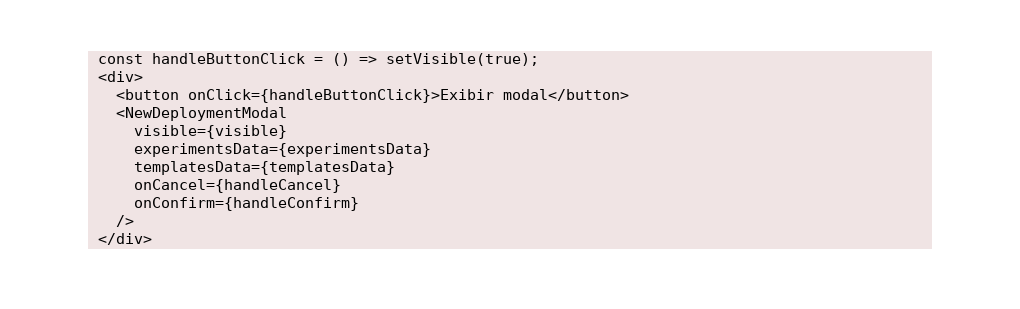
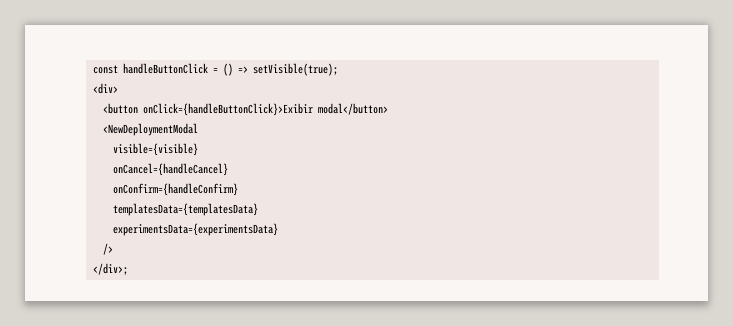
[133,143,431,157] [133,161,395,175] // experimentsData={experimentsData} // templatesData={templatesData} -> (198, 149) none
(359, 204) none -> [112,203,258,216] [112,223,278,236] // templatesData={templatesData} // experimentsData={experimentsData}
[97,233,152,245] </div> -> [92,263,128,275] </div>;

